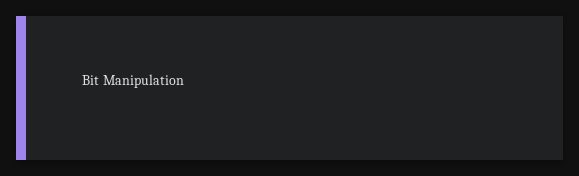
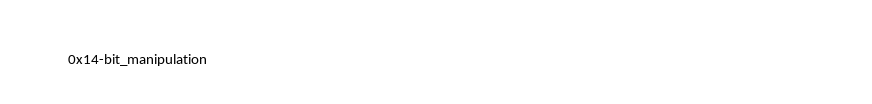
[82,74,184,88] Bit Manipulation -> [68,54,207,66] 0x14-bit_manipulation

